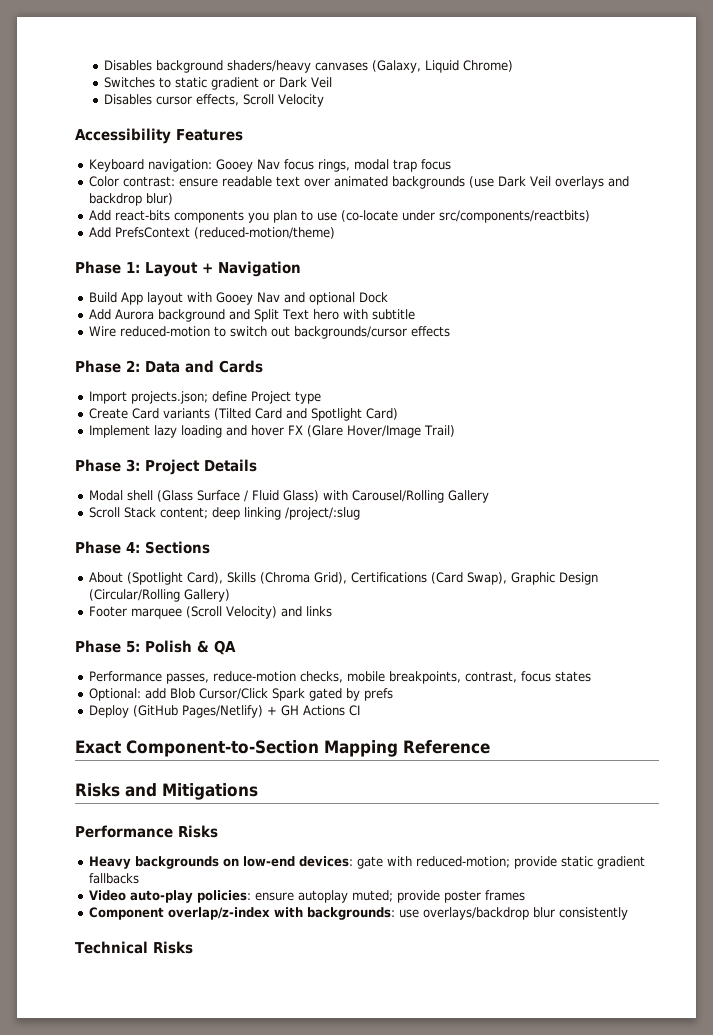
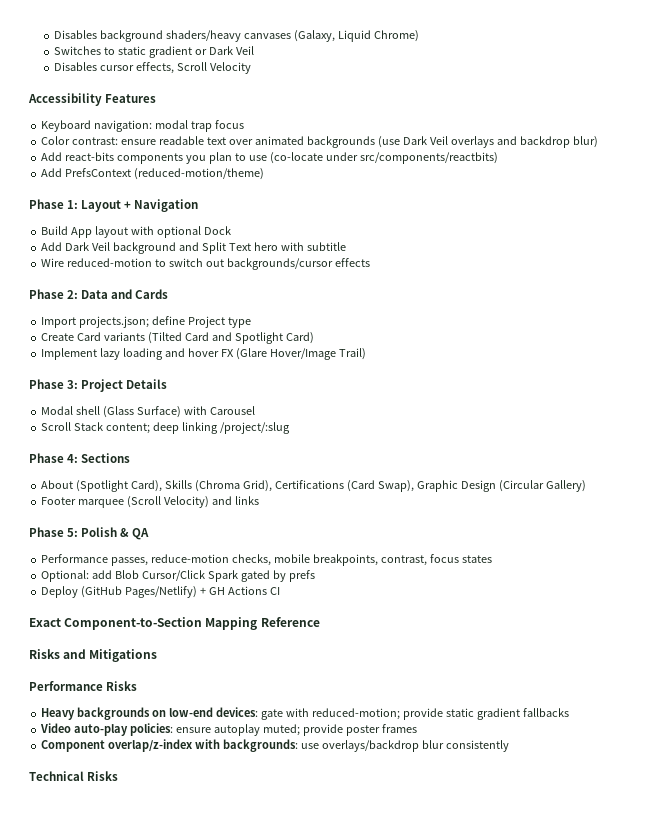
[215,159,350,172] Gooey Nav focus rings, -> (153, 126) none
[215,292,305,305] Gooey Nav and -> (155, 230) none
[114,309,154,320] Aurora -> [65,242,111,251] Dark Veil
[196,490,489,503] Surface / Fluid Glass) with Carousel/Rolling Gallery -> [137,406,255,418] Surface) with Carousel
[88,589,180,602] (Circular/Rolling -> [498,480,544,492] (Circular

